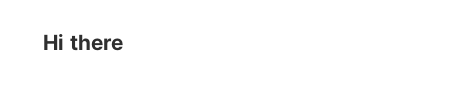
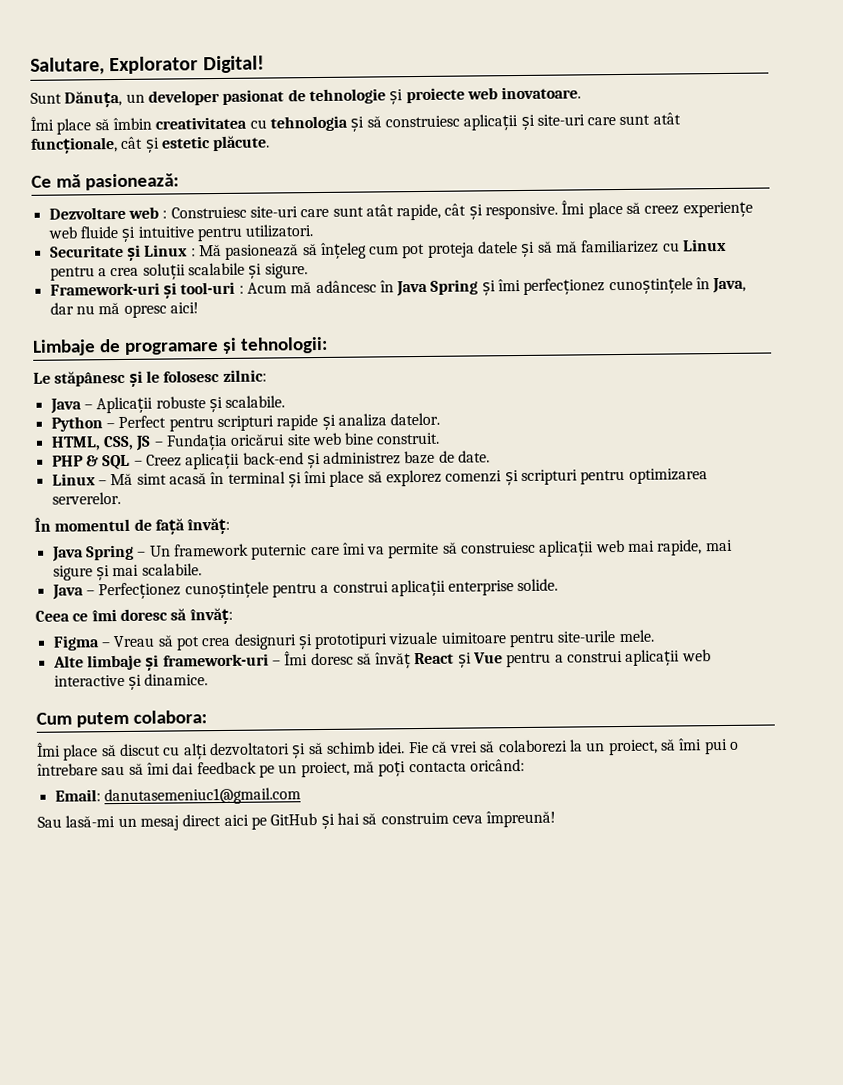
[43,33,123,51] Hi there -> [30,55,265,75] [30,86,582,108] [30,112,681,135] [30,135,271,154] [31,173,179,191] [48,200,753,221] [47,224,314,242] [49,238,728,261] [49,262,308,281] [49,277,747,299] [49,301,199,318] [32,336,328,356] [33,369,267,387] [49,395,286,414] [50,412,441,432] [50,432,441,451] [51,450,491,470] [51,468,708,488] [51,491,121,505] [34,517,231,535] [51,539,733,562] [52,563,202,581] [51,578,559,600] [35,607,233,625] [52,629,654,651] [52,649,711,671] [53,673,209,690] [36,710,207,728] [36,738,740,761] [37,758,525,778] [54,787,301,806] [37,810,557,831] Salutare, Explorator Digital! // Sunt Dănuța, un developer pasionat de tehnologie și proiecte web inovatoare. // Îmi place să îmbin creativitatea cu tehnologia și să construiesc aplicații și site-uri care sunt atât funcționale, cât și estetic plăcute. // Ce mă pasionează: // Dezvoltare web : Construiesc site-uri care sunt atât rapide, cât și responsive. Îmi place să creez experiențe web fluide și intuitive pentru utilizatori. // Securitate și Linux : Mă pasionează să înțeleg cum pot proteja datele și să mă familiarizez cu Linux pentru a crea soluții scalabile și sigure. // Framework-uri și tool-uri : Acum mă adâncesc în Java Spring și îmi perfecționez cunoștințele în Java, dar nu mă opresc aici! // Limbaje de programare și tehnologii: // Le stăpânesc și le folosesc zilnic: // Java – Aplicații robuste și scalabile. // Python – Perfect pentru scripturi rapide și analiza datelor. // HTML, CSS, JS – Fundația oricărui site web bine construit. // PHP & SQL – Creez aplicații back-end și administrez baze de date. // Linux – Mă simt acasă în terminal și îmi place să explorez comenzi și scripturi pentru optimizarea serverelor. // În momentul de față învăț: // Java Spring – Un framework puternic care îmi va permite să construiesc aplicații web mai rapide, mai sigure și mai scalabile. // Java – Perfecționez cunoștințele pentru a construi aplicații enterprise solide. // Ceea ce îmi doresc să învăț: // Figma – Vreau să pot crea designuri și prototipuri vizuale uimitoare pentru site-urile mele. // Alte limbaje și framework-uri – Îmi doresc să învăț React și Vue pentru a construi aplicații web interactive și dinamice. // Cum putem colabora: // Îmi place să discut cu alți dezvoltatori și să schimb idei. Fie că vrei să colaborezi la un proiect, să îmi pui o întrebare sau să îmi dai feedback pe un proiect, mă poți contacta oricând: // Email: danutasemeniuc1@gmail.com // Sau lasă-mi un mesaj direct aici pe GitHub și hai să construim ceva împreună!

